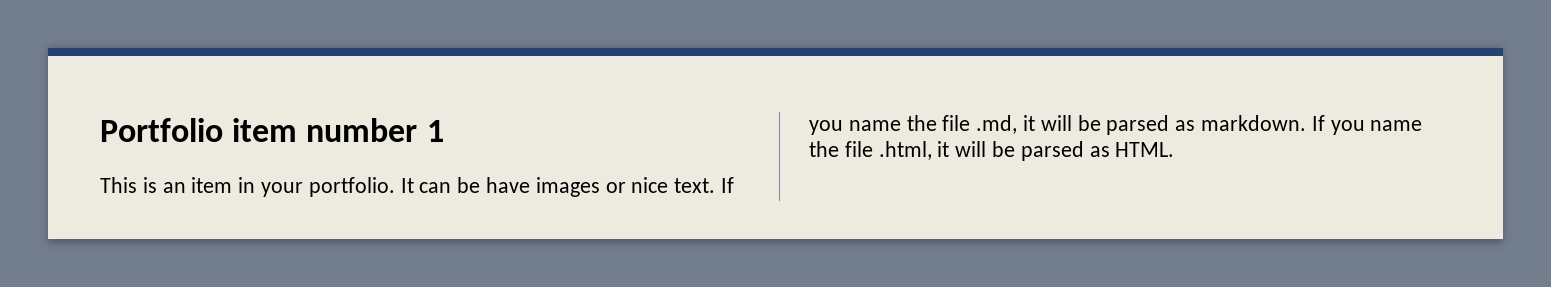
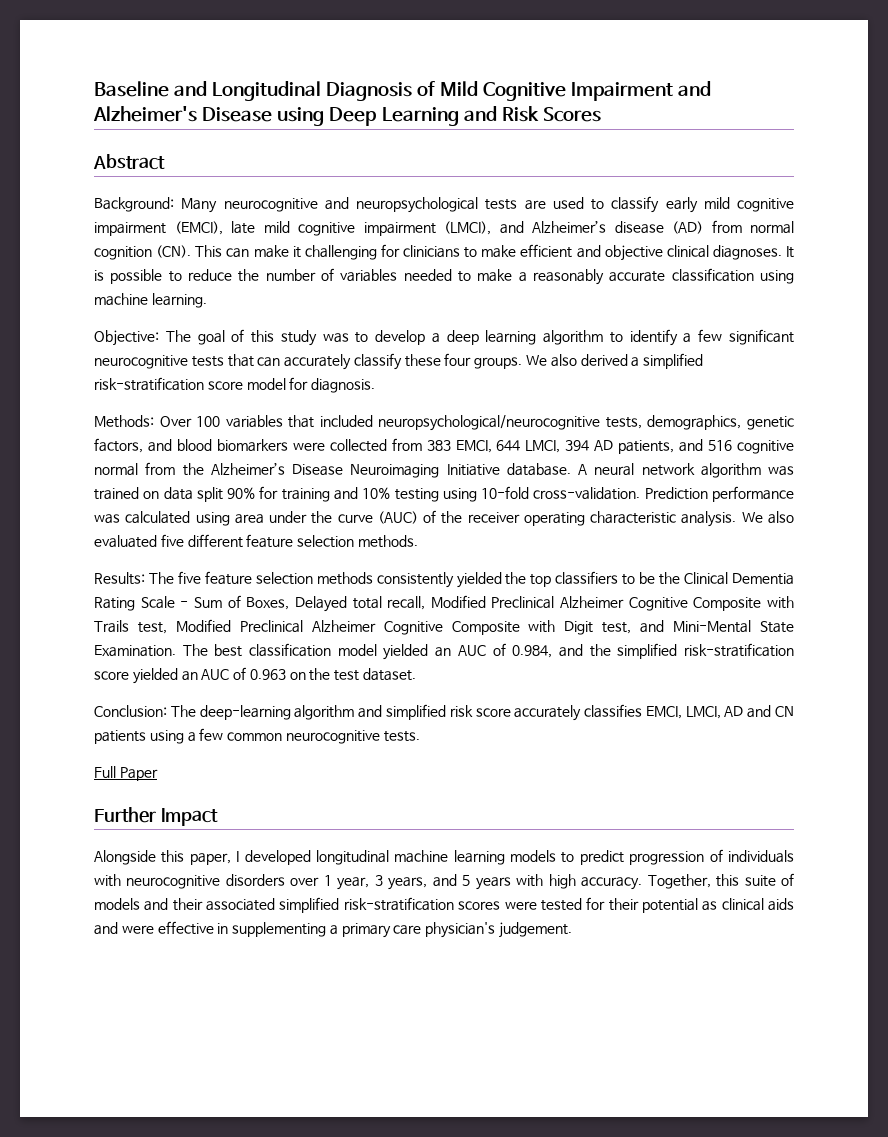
[100,118,444,142] [100,177,735,197] [809,115,1423,135] [809,141,1175,161] Portfolio item number 1 // This is an item in your portfolio. It can be have images or nice text. If you name the file .md, it will be parsed as markdown. If you name the file .html, it will be parsed as HTML. -> [94,81,712,101] [93,106,601,126] [93,154,165,170] [94,196,794,213] [94,220,794,236] [94,244,794,261] [94,268,794,285] [94,293,207,308] [94,329,794,346] [94,353,704,370] [94,377,376,393] [94,415,794,431] [94,438,794,454] [94,462,794,478] [94,486,794,502] [94,510,794,527] [94,534,418,548] [94,571,794,588] [94,595,794,612] [94,619,794,635] [94,643,794,660] [94,667,417,684] [94,704,795,721] [94,728,420,744] [94,766,158,781] [94,807,218,826] [94,849,794,865] [94,873,794,890] [94,897,794,913] [94,921,573,938] Baseline and Longitudinal Diagnosis of Mild Cognitive Impairment and Alzheimer's Disease using Deep Learning and Risk Scores // Abstract // Background: Many neurocognitive and neuropsychological tests are used to classify early mild cognitive impairment (EMCI), late mild cognitive impairment (LMCI), and Alzheimer’s disease (AD) from normal cognition (CN). This can make it challenging for clinicians to make efficient and objective clinical diagnoses. It is possible to reduce the number of variables needed to make a reasonably accurate classification using machine learning. // Objective: The goal of this study was to develop a deep learning algorithm to identify a few significant neurocognitive tests that can accurately classify these four groups. We also derived a simplified risk-stratification score model for diagnosis. // Methods: Over 100 variables that included neuropsychological/neurocognitive tests, demographics, genetic factors, and blood biomarkers were collected from 383 EMCI, 644 LMCI, 394 AD patients, and 516 cognitive normal from the Alzheimer’s Disease Neuroimaging Initiative database. A neural network algorithm was trained on data split 90% for training and 10% testing using 10-fold cross-validation. Prediction performance was calculated using area under the curve (AUC) of the receiver operating characteristic analysis. We also evaluated five different feature selection methods. // Results: The five feature selection methods consistently yielded the top classifiers to be the Clinical Dementia Rating Scale - Sum of Boxes, Delayed total recall, Modified Preclinical Alzheimer Cognitive Composite with Trails test, Modified Preclinical Alzheimer Cognitive Composite with Digit test, and Mini-Mental State Examination. The best classification model yielded an AUC of 0.984, and the simplified risk-stratification score yielded an AUC of 0.963 on the test dataset. // Conclusion: The deep-learning algorithm and simplified risk score accurately classifies EMCI, LMCI, AD and CN patients using a few common neurocognitive tests. // Full Paper // Further Impact // Alongside this paper, I developed longitudinal machine learning models to predict progression of individuals with neurocognitive disorders over 1 year, 3 years, and 5 years with high accuracy. Together, this suite of models and their associated simplified risk-stratification scores were tested for their potential as clinical aids and were effective in supplementing a primary care physician's judgement.

